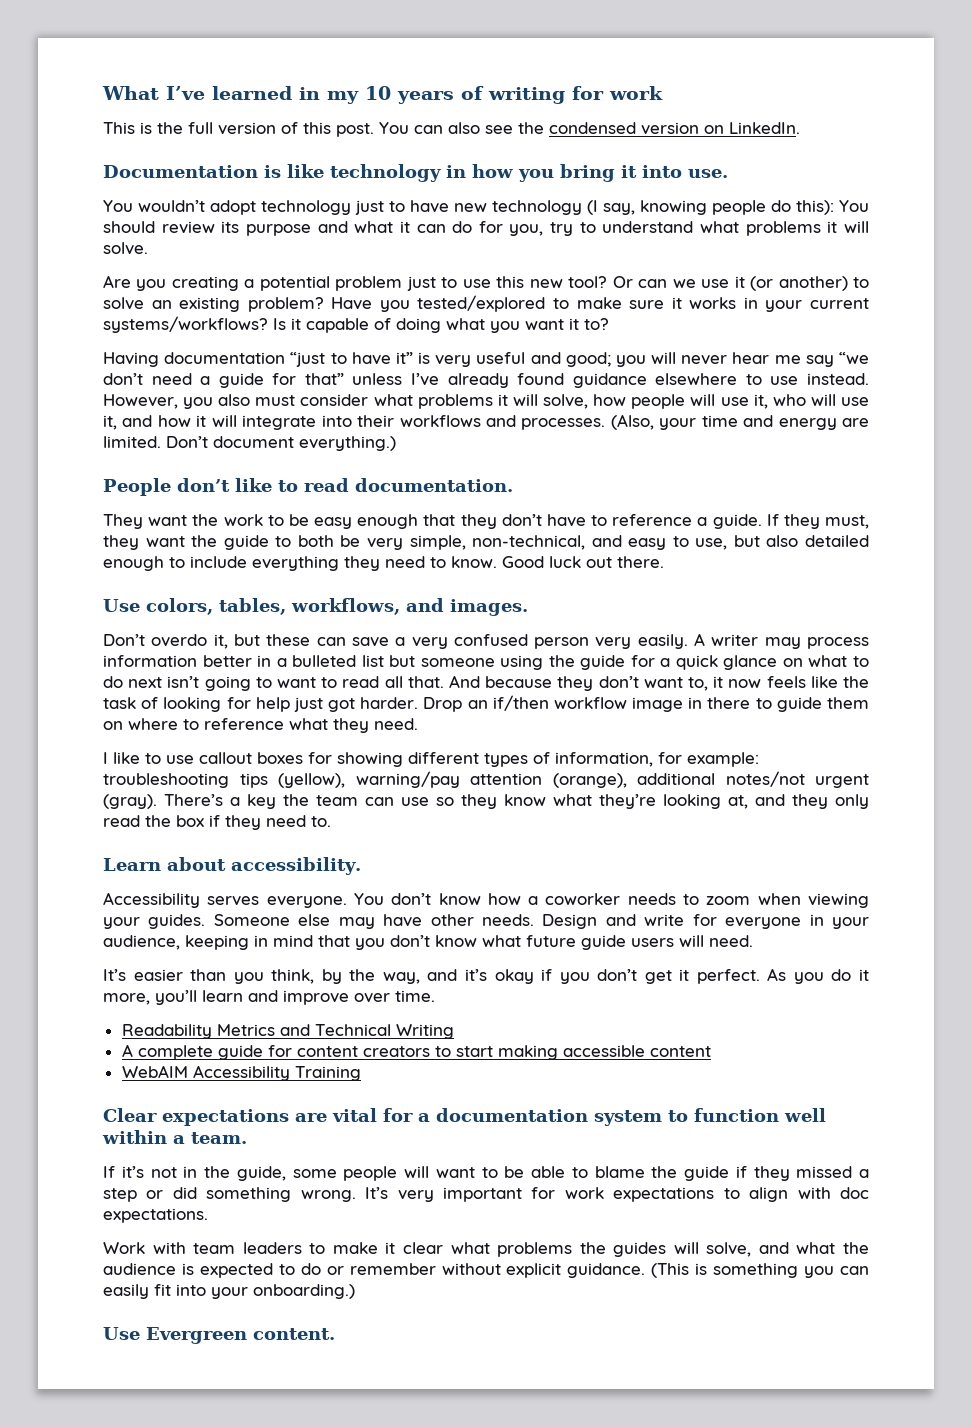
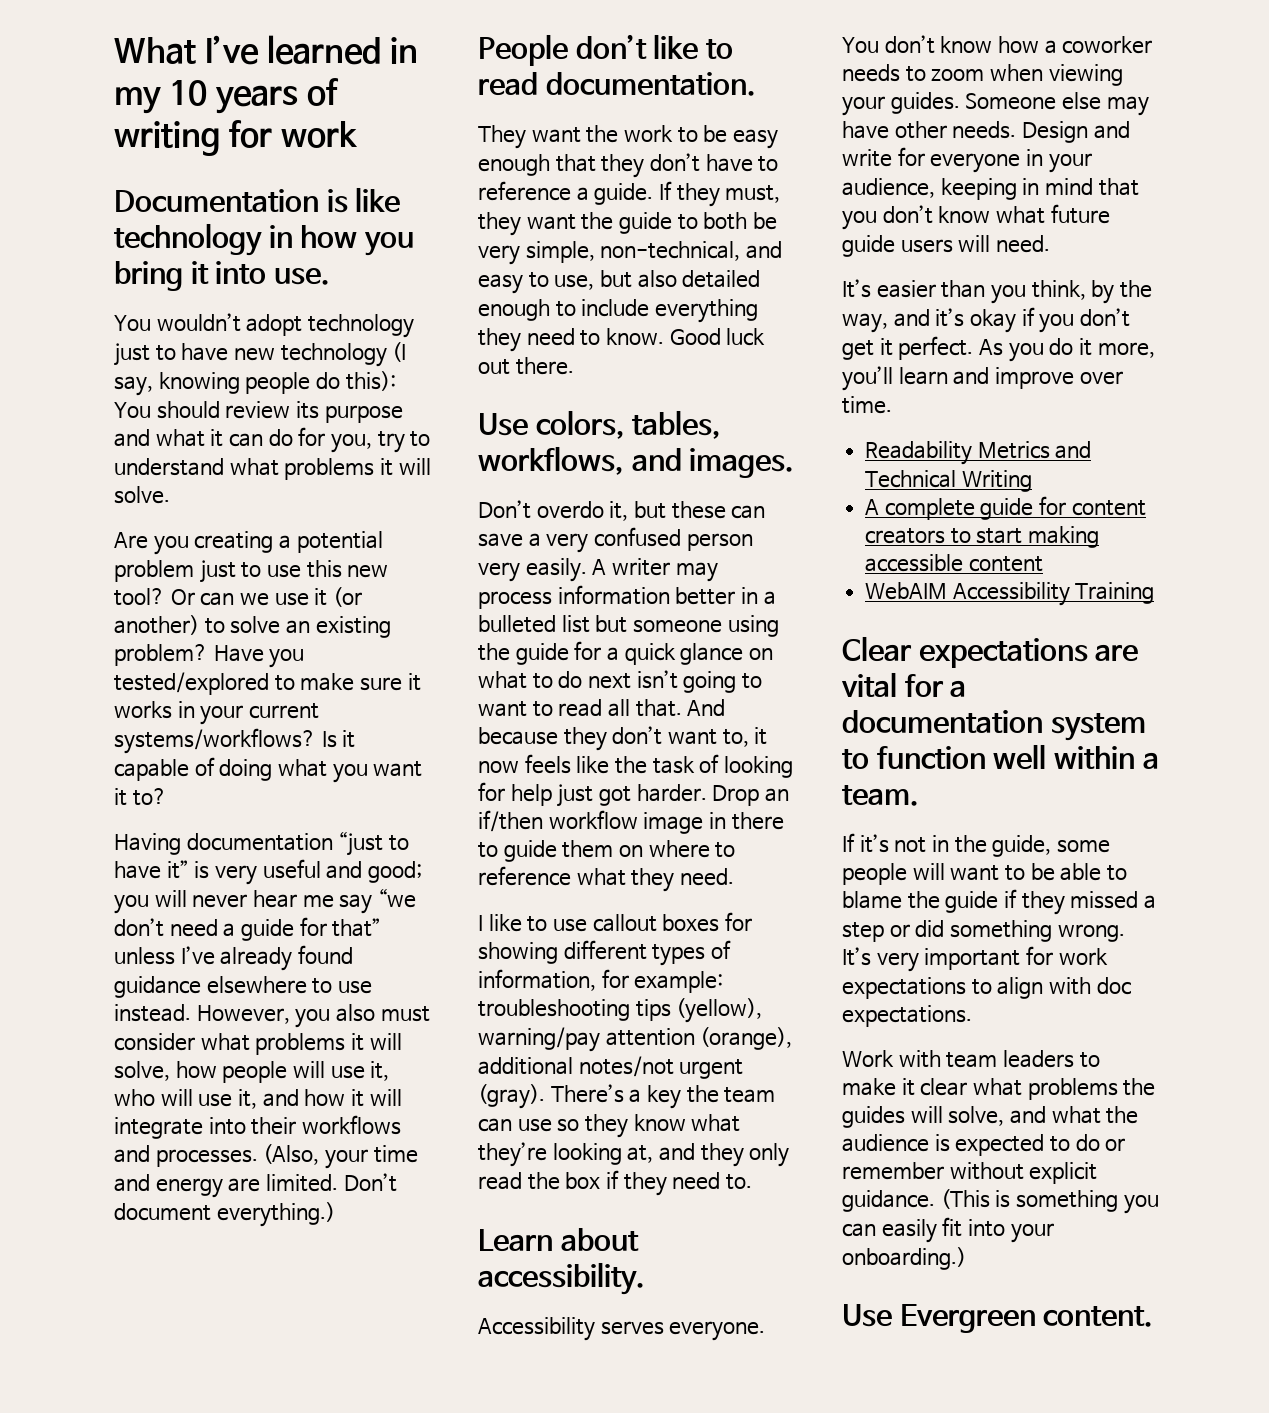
[103,122,800,137] // This is the full version of this post. You can also see the condensed version on LinkedIn. -> (358, 134) none

